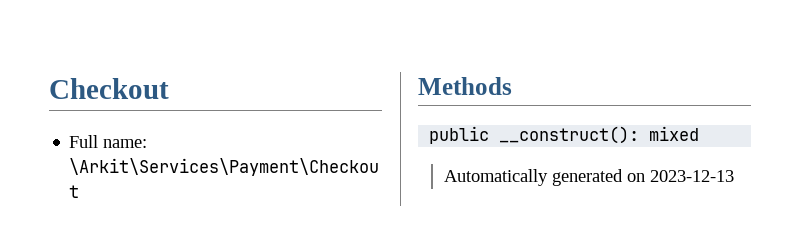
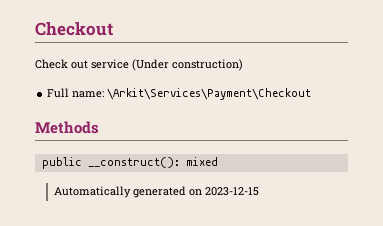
(169, 88) none -> [35,59,243,71] // Check out service (Under construction)
[649,170,734,182] 2023-12-13 -> [204,187,259,196] 2023-12-15

